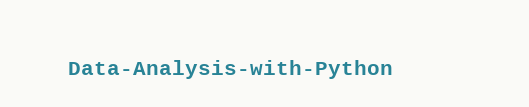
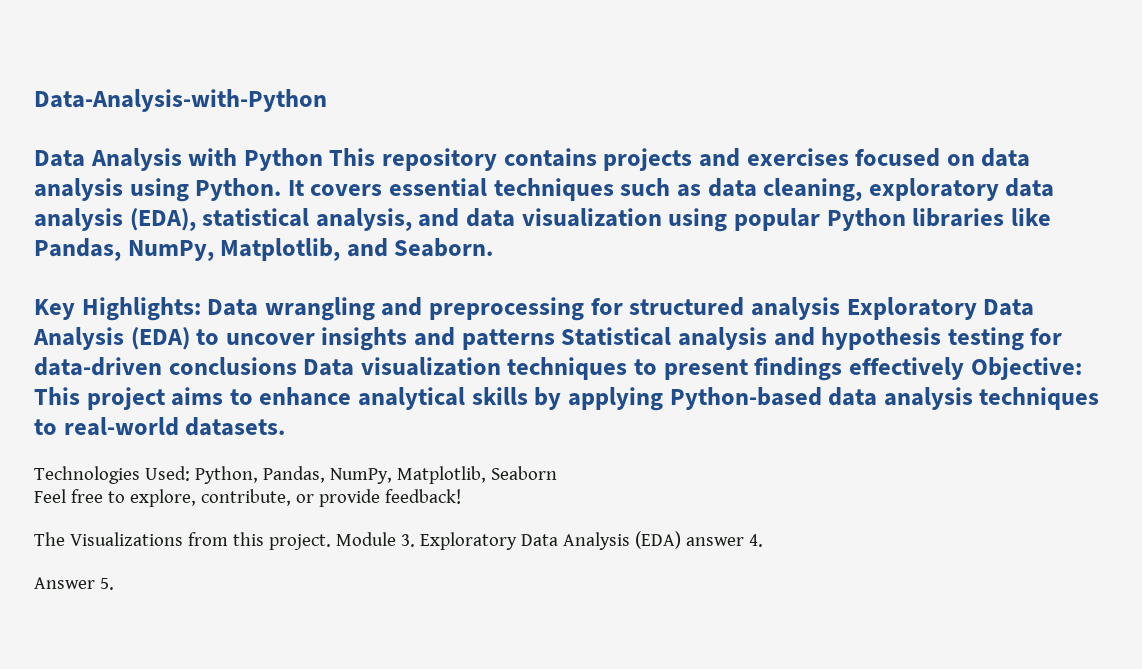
(393, 69) none -> [34,148,1031,171] [34,178,1055,202] [34,208,1051,232] [34,238,494,261] [34,297,1035,321] [33,327,1063,351] [34,357,1082,381] [34,387,1100,411] [34,417,286,436] [34,466,557,484] [34,489,461,507] [34,531,763,550] [34,577,114,590] // Data Analysis with Python This repository contains projects and exercises focused on data analysis using Python. It covers essential techniques such as data cleaning, exploratory data analysis (EDA), statistical analysis, and data visualization using popular Python libraries like Pandas, NumPy, Matplotlib, and Seaborn. // Key Highlights: Data wrangling and preprocessing for structured analysis Exploratory Data Analysis (EDA) to uncover insights and patterns Statistical analysis and hypothesis testing for data-driven conclusions Data visualization techniques to present findings effectively Objective: This project aims to enhance analytical skills by applying Python-based data analysis techniques to real-world datasets. // Technologies Used: Python, Pandas, NumPy, Matplotlib, Seaborn // Feel free to explore, contribute, or provide feedback! // The Visualizations from this project. Module 3. Exploratory Data Analysis (EDA) answer 4. // Answer 5.

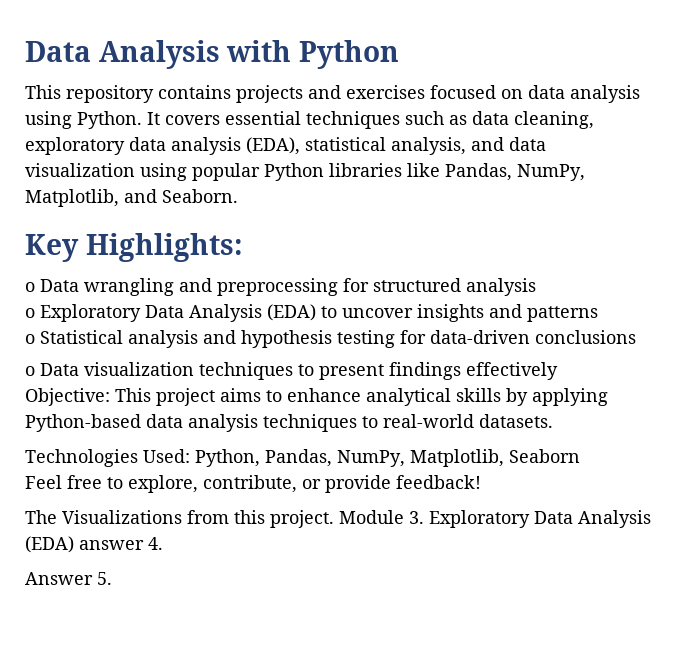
[34,89,327,112] Data-Analysis-with-Python // -> (25, 51) none
(323, 159) none -> (399, 54) //
(201, 309) none -> [25,282,35,292] // o
(840, 308) none -> [25,308,35,318] // o
(555, 339) none -> [25,334,35,344] // o
(297, 366) none -> [25,366,35,376] // o
(964, 368) none -> (558, 371) //

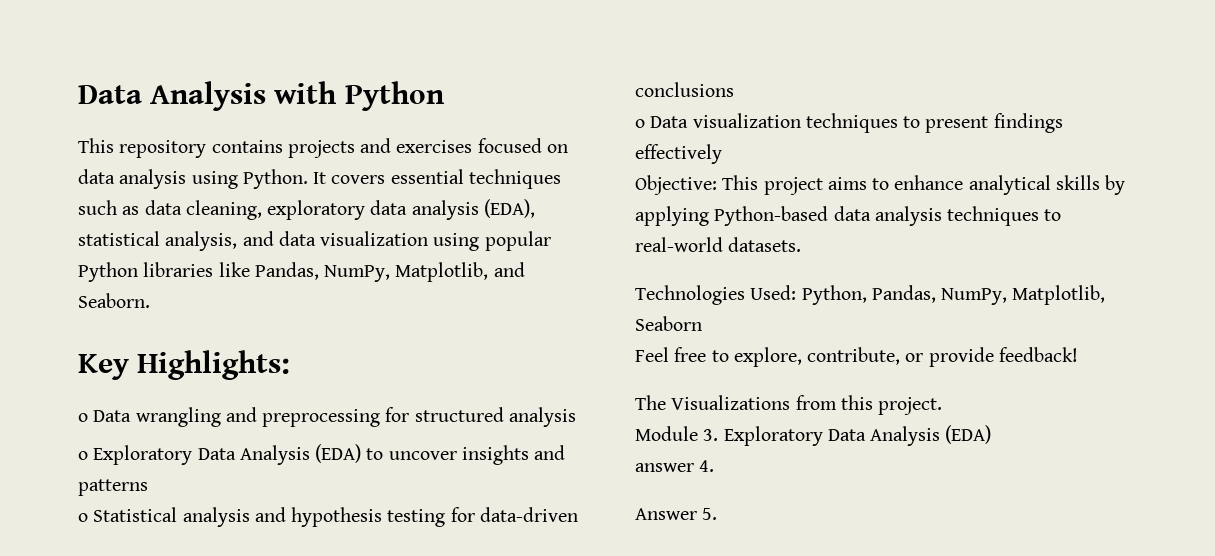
(334, 519) none -> (943, 406) //
(74, 544) none -> (992, 434) //

